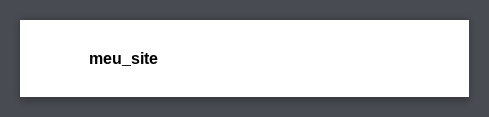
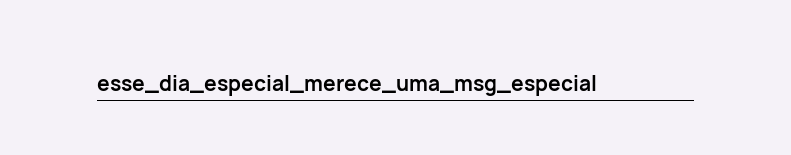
[89,52,158,66] meu_site -> [97,75,597,96] esse_dia_especial_merece_uma_msg_especial

